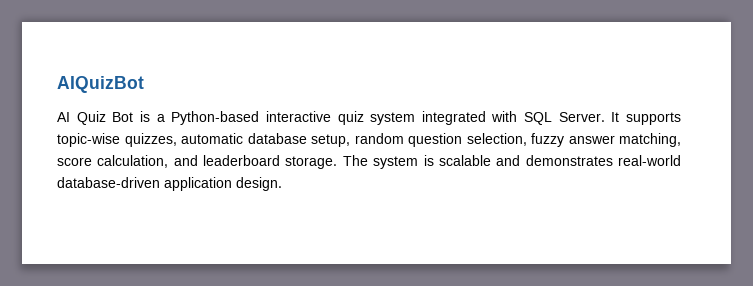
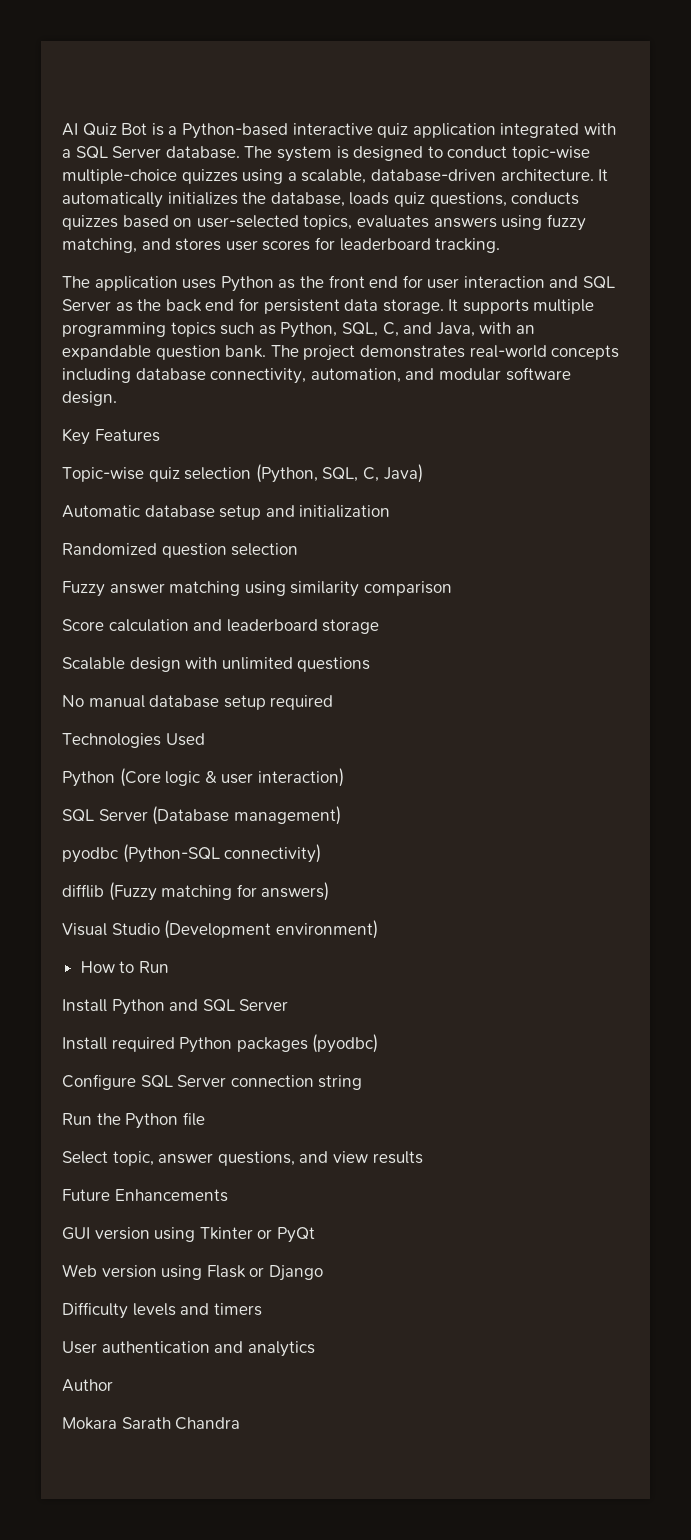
[57,76,144,93] AIQuizBot // -> (62, 129) none
[370,112,416,125] system -> [412,123,496,138] application
[524,112,681,125] [57,133,681,147] [57,155,682,169] [57,177,282,191] SQL Server. It supports topic-wise quizzes, automatic database setup, random question selection, fuzzy answer matching, score calculation, and leaderboard storage. The system is scalable and demonstrates real-world database-driven application design. -> [62,146,590,162] [62,169,609,184] [62,192,580,208] [62,214,586,231] [62,237,501,253] [62,275,616,292] [62,298,595,314] [62,322,535,338] [62,345,620,361] [62,367,571,384] [62,391,117,406] [62,428,160,445] [62,464,423,483] [62,505,391,520] [62,543,299,558] [62,581,452,597] [62,619,380,634] [62,657,371,672] [62,695,334,710] [62,733,205,748] [62,768,344,787] [62,806,341,825] [62,844,322,863] [62,882,330,901] [62,920,378,939] [80,961,169,973] [62,999,289,1015] [62,1034,379,1053] [62,1074,363,1090] [62,1112,205,1129] [62,1151,423,1166] [62,1189,228,1202] [62,1227,315,1243] [62,1264,323,1281] [62,1302,262,1319] [62,1341,315,1357] [62,1379,113,1392] [62,1417,241,1430] a SQL Server database. The system is designed to conduct topic-wise multiple-choice quizzes using a scalable, database-driven architecture. It automatically initializes the database, loads quiz questions, conducts quizzes based on user-selected topics, evaluates answers using fuzzy matching, and stores user scores for leaderboard tracking. // The application uses Python as the front end for user interaction and SQL Server as the back end for persistent data storage. It supports multiple programming topics such as Python, SQL, C, and Java, with an expandable question bank. The project demonstrates real-world concepts including database connectivity, automation, and modular software design. // Key Features // Topic-wise quiz selection (Python, SQL, C, Java) // Automatic database setup and initialization // Randomized question selection // Fuzzy answer matching using similarity comparison // Score calculation and leaderboard storage // Scalable design with unlimited questions // No manual database setup required // Technologies Used // Python (Core logic & user interaction) // SQL Server (Database management) // pyodbc (Python-SQL connectivity) // difflib (Fuzzy matching for answers) // Visual Studio (Development environment) // How to Run // Install Python and SQL Server // Install required Python packages (pyodbc) // Configure SQL Server connection string // Run the Python file // Select topic, answer questions, and view results // Future Enhancements // GUI version using Tkinter or PyQt // Web version using Flask or Django // Difficulty levels and timers // User authentication and analytics // Author // Mokara Sarath Chandra

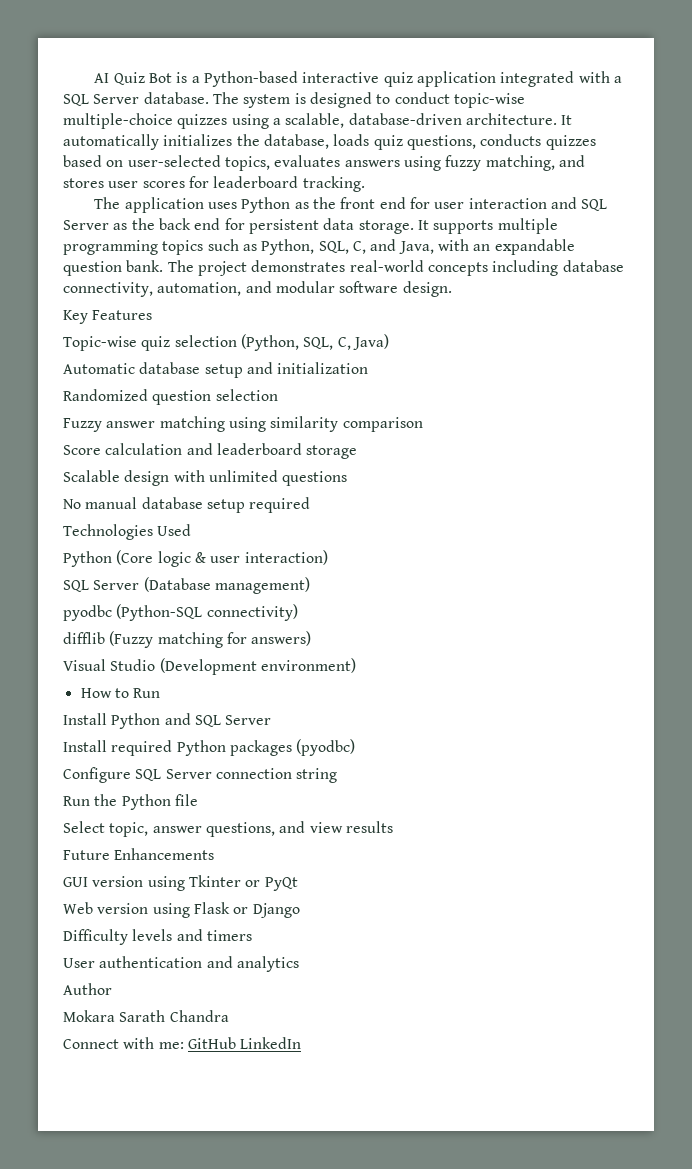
(241, 1423) none -> [63,1037,302,1049] // Connect with me: GitHub LinkedIn

